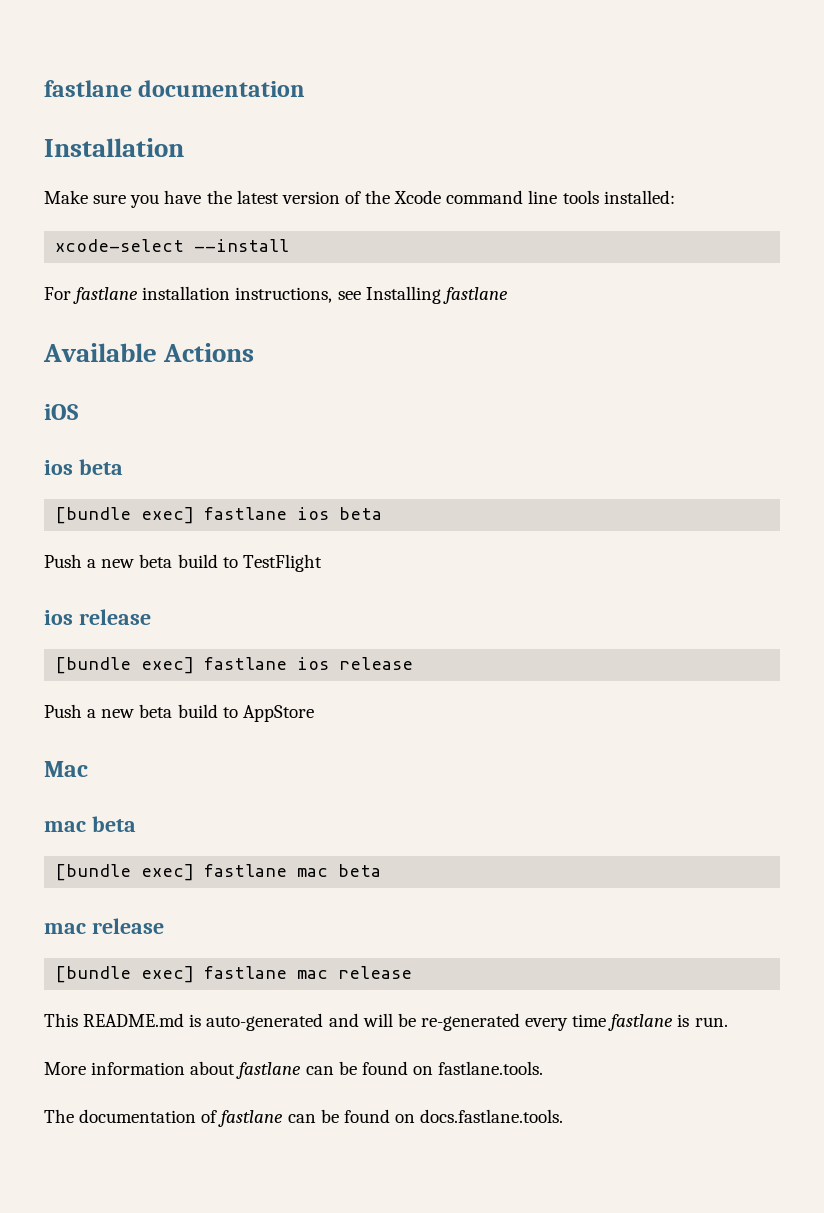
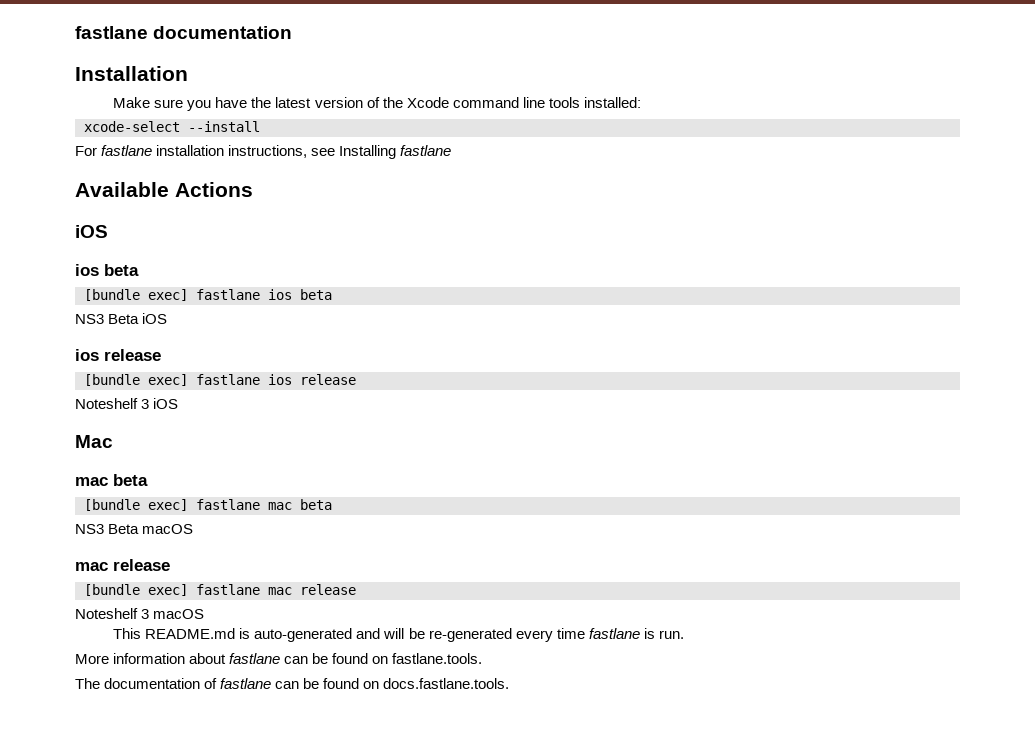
[44,554,322,572] Push a new beta build to TestFlight -> [75,313,168,324] NS3 Beta iOS
[44,704,314,722] Push a new beta build to AppStore -> [75,398,179,409] Noteshelf 3 iOS
(382, 870) none -> [75,524,194,534] // NS3 Beta macOS
(413, 972) none -> [75,608,205,619] // Noteshelf 3 macOS

